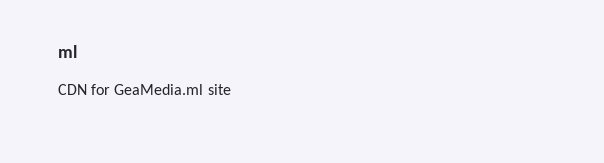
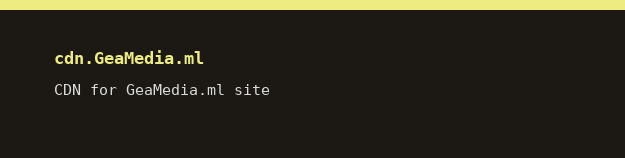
[58,45,77,58] ml -> [54,50,204,64] cdn.GeaMedia.ml

